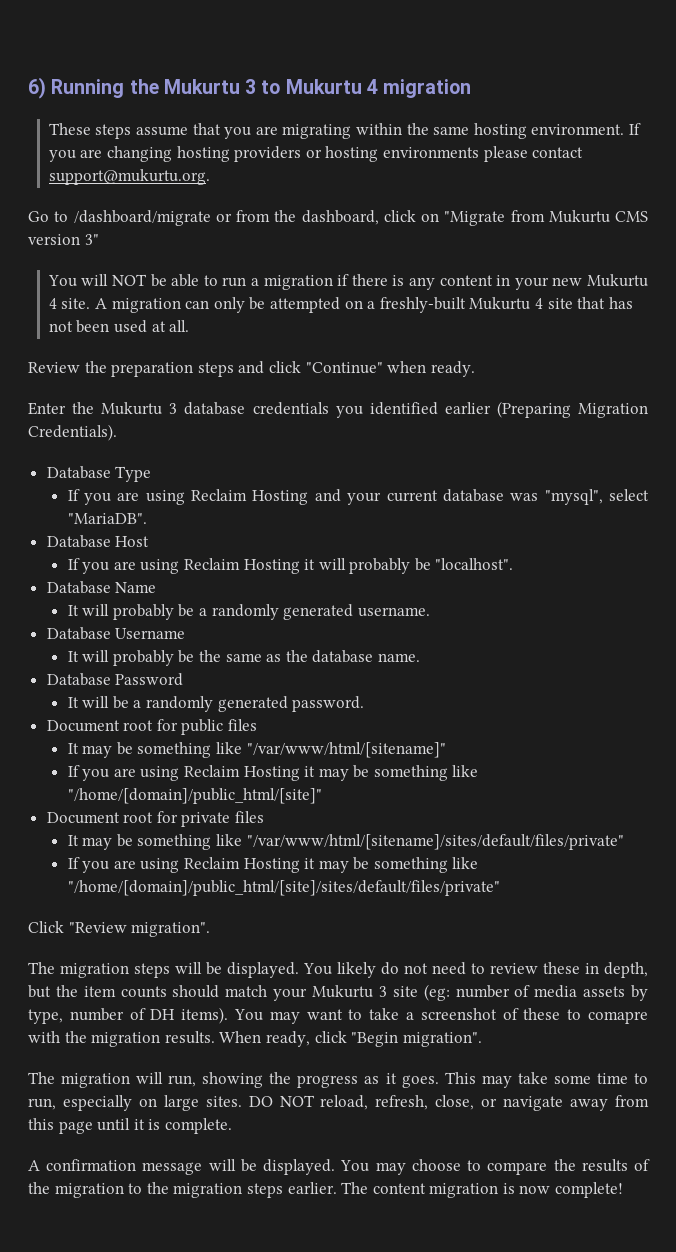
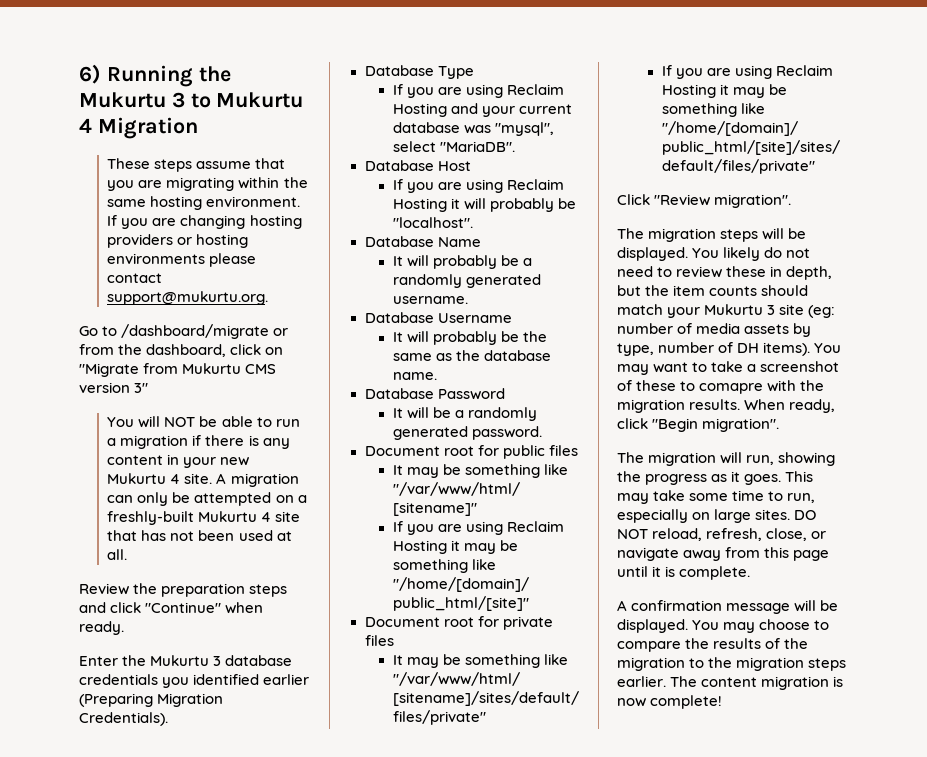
[383,79,472,98] migration -> [97,117,198,139] Migration

